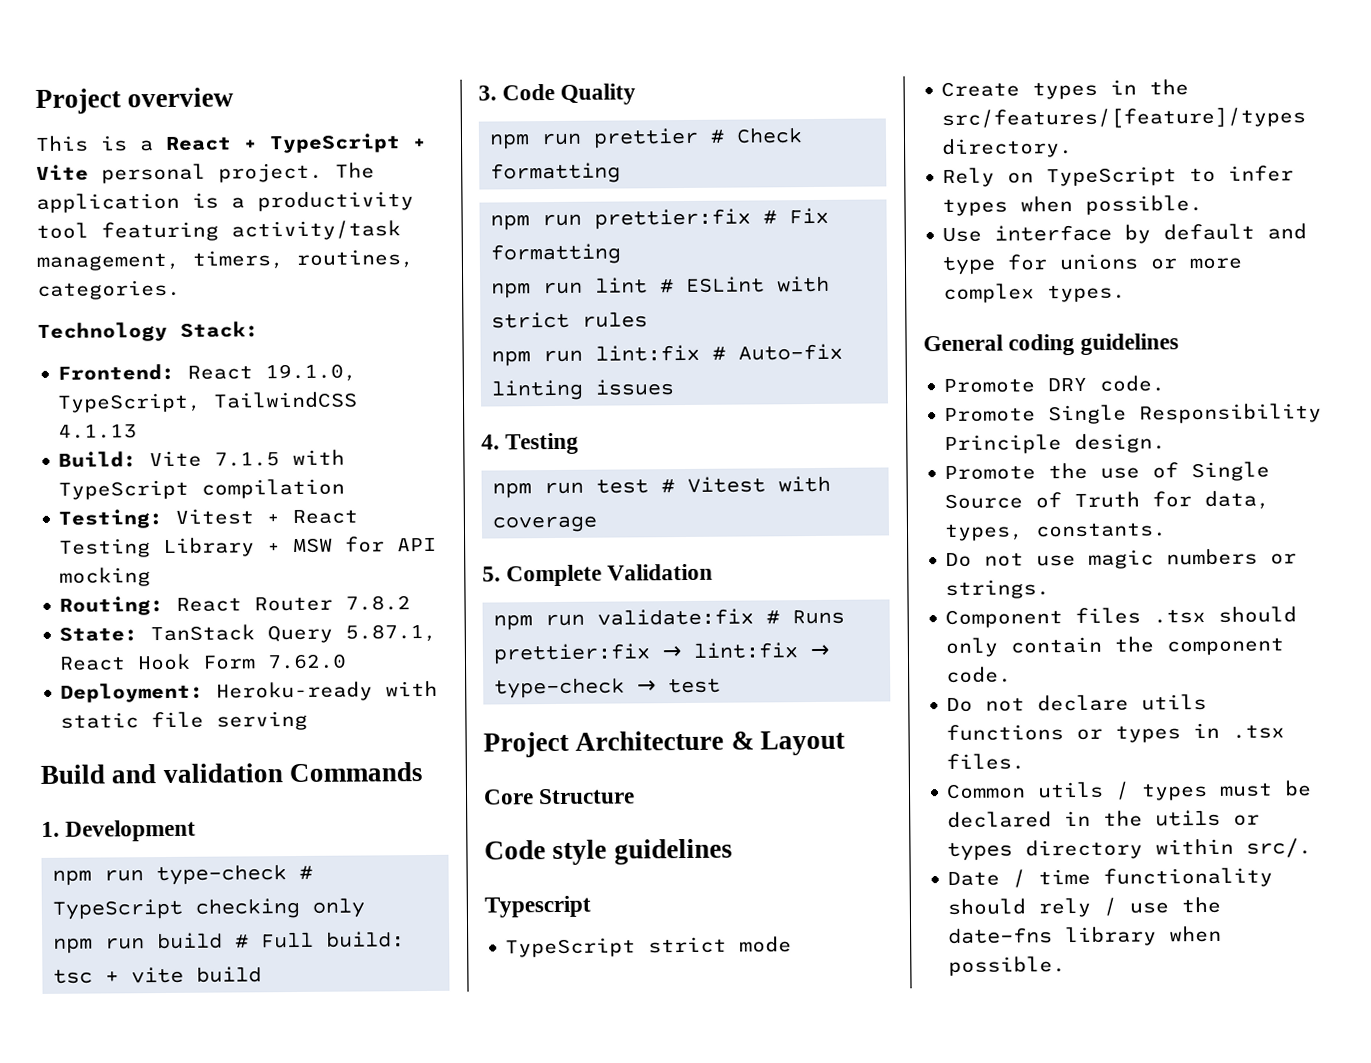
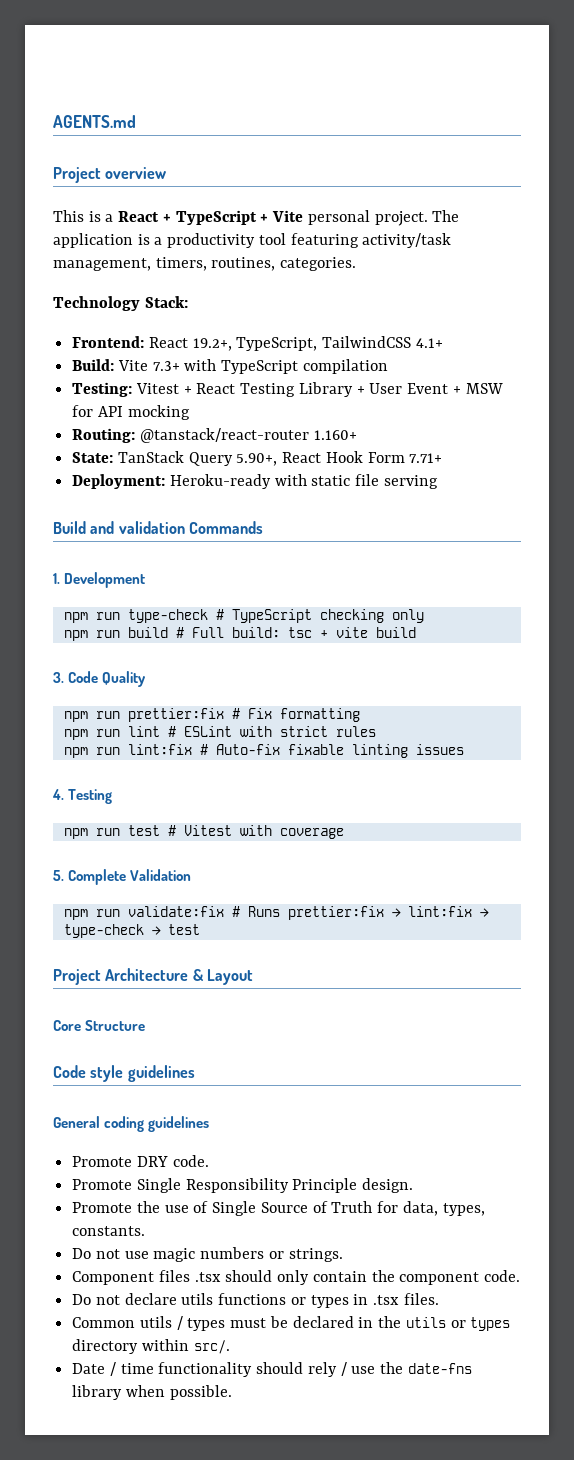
(35, 101) none -> [53,115,136,128] AGENTS.md //
[265,363,358,383] 19.1.0, -> [192,338,232,351] 19.2+,
[58,424,138,439] 4.1.13 -> [415,338,443,348] 4.1+
[214,452,281,467] 7.1.5 -> [152,361,180,371] 7.3+
(282, 547) none -> [369,383,461,394] User Event +
[176,595,412,612] React Router 7.8.2 -> [139,428,357,443] @tanstack/react-router 1.160+
[345,623,438,643] 5.87.1, -> [236,453,278,466] 5.90+,
[267,653,348,670] 7.62.0 -> [409,453,443,463] 7.71+
[489,127,804,150] [490,162,622,184] // npm run prettier # Check formatting -> (147, 679) none
(844, 352) none -> [287,744,344,755] fixable
[484,895,591,918] [505,936,793,958] [941,79,1190,100] [941,107,1307,130] [941,138,1074,159] [942,165,1295,188] [942,195,1204,217] [942,223,1308,244] [942,253,1243,276] [943,283,1127,304] // Typescript // TypeScript strict mode // Create types in the src/features/[feature]/types directory. // Rely on TypeScript to infer types when possible. // Use interface by default and type for unions or more complex types. -> (195, 1073) none

